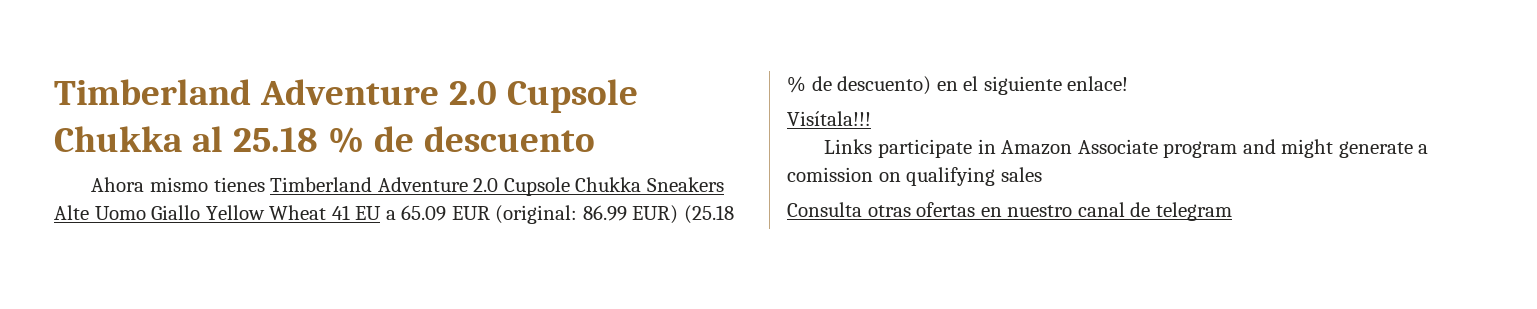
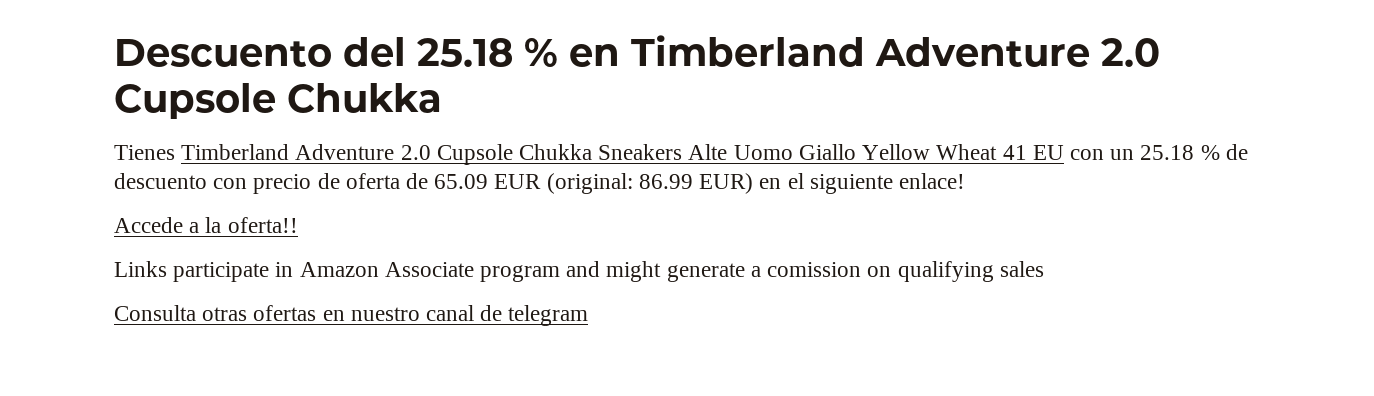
[54,79,638,113] [54,126,595,153] [91,177,265,192] Timberland Adventure 2.0 Cupsole Chukka al 25.18 % de descuento // Ahora mismo tienes -> [114,35,1160,67] [114,83,442,119] [114,145,175,160] Descuento del 25.18 % en Timberland Adventure 2.0 Cupsole Chukka // Tienes
[385,210,396,220] a -> [1069,144,1248,160] [114,173,429,194] con un 25.18 % de descuento con precio de oferta de
[683,205,734,224] [787,76,932,95] (25.18 % de descuento) -> (754, 183) none
[787,111,871,126] Visítala!!! -> [114,217,298,233] Accede a la oferta!!

